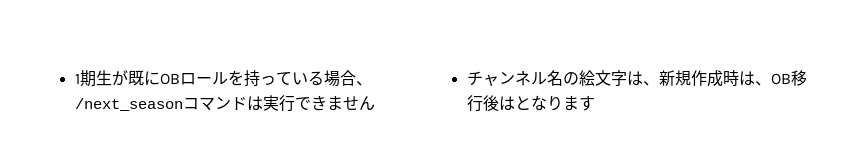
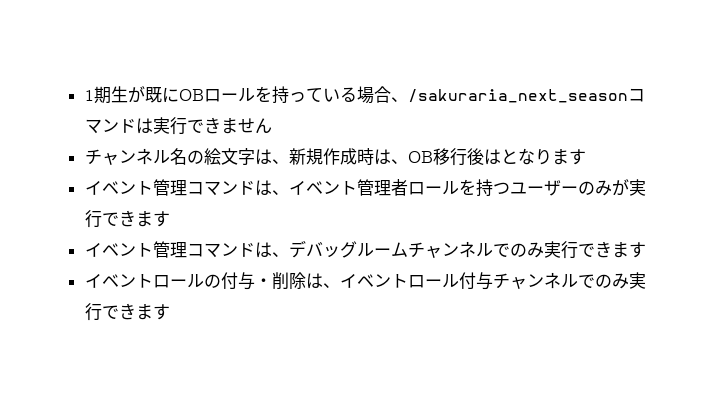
[74,98,183,111] /next_season -> [407,89,628,103] /sakuraria_next_season
(595, 103) none -> [84,179,646,197] [84,210,170,228] [84,240,646,259] [84,272,646,290] [84,303,170,321] // イベント管理コマンドは、イベント管理者ロールを持つユーザーのみが実行できます // イベント管理コマンドは、デバッグルームチャンネルでのみ実行できます // イベントロールの付与・削除は、イベントロール付与チャンネルでのみ実行できます

